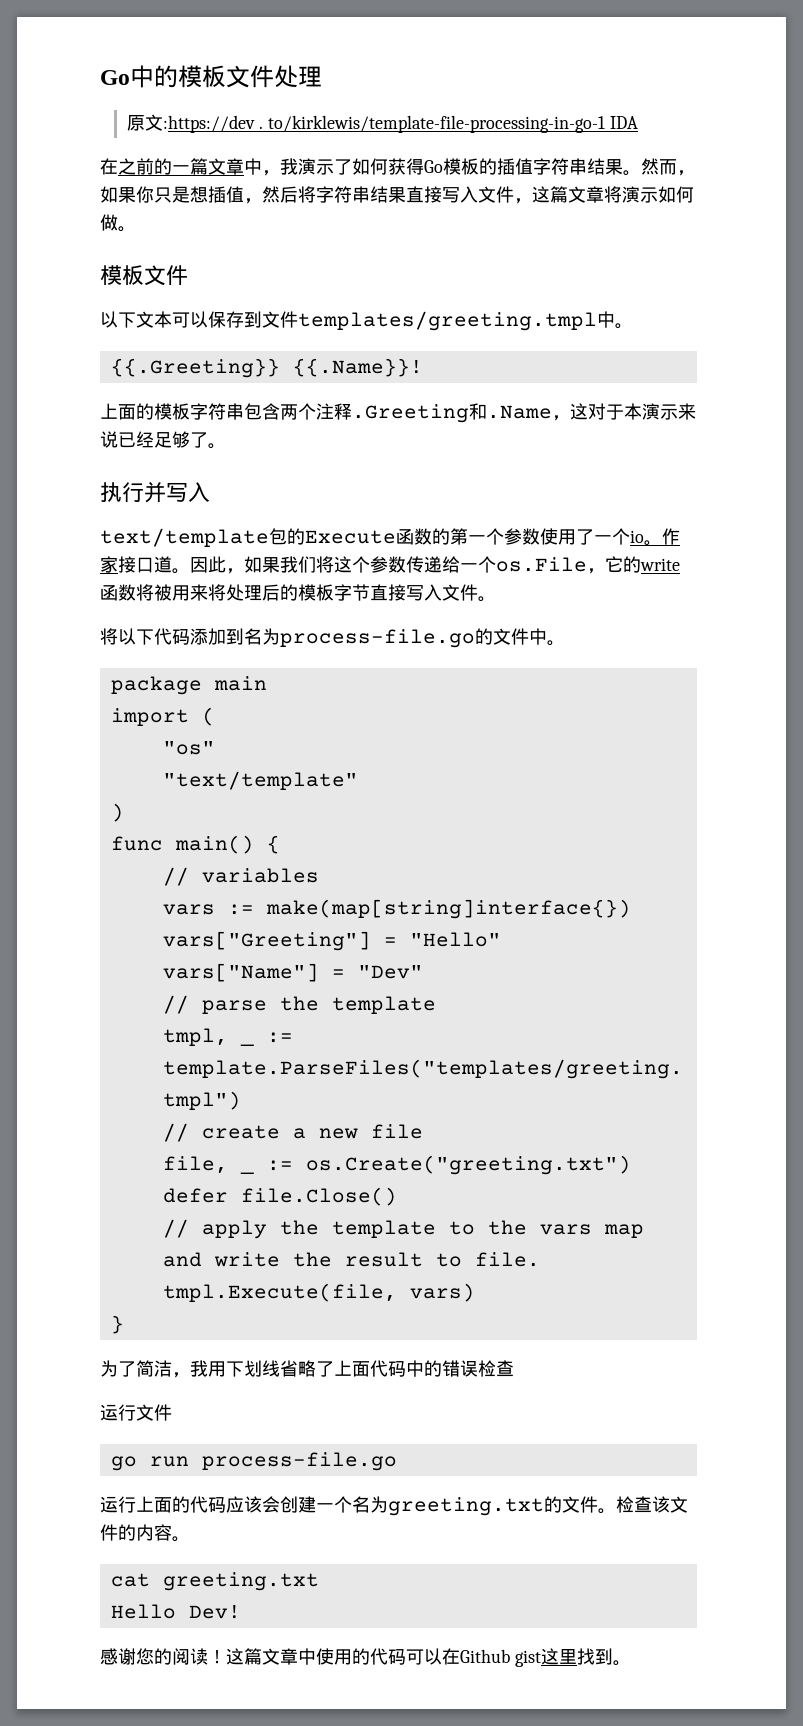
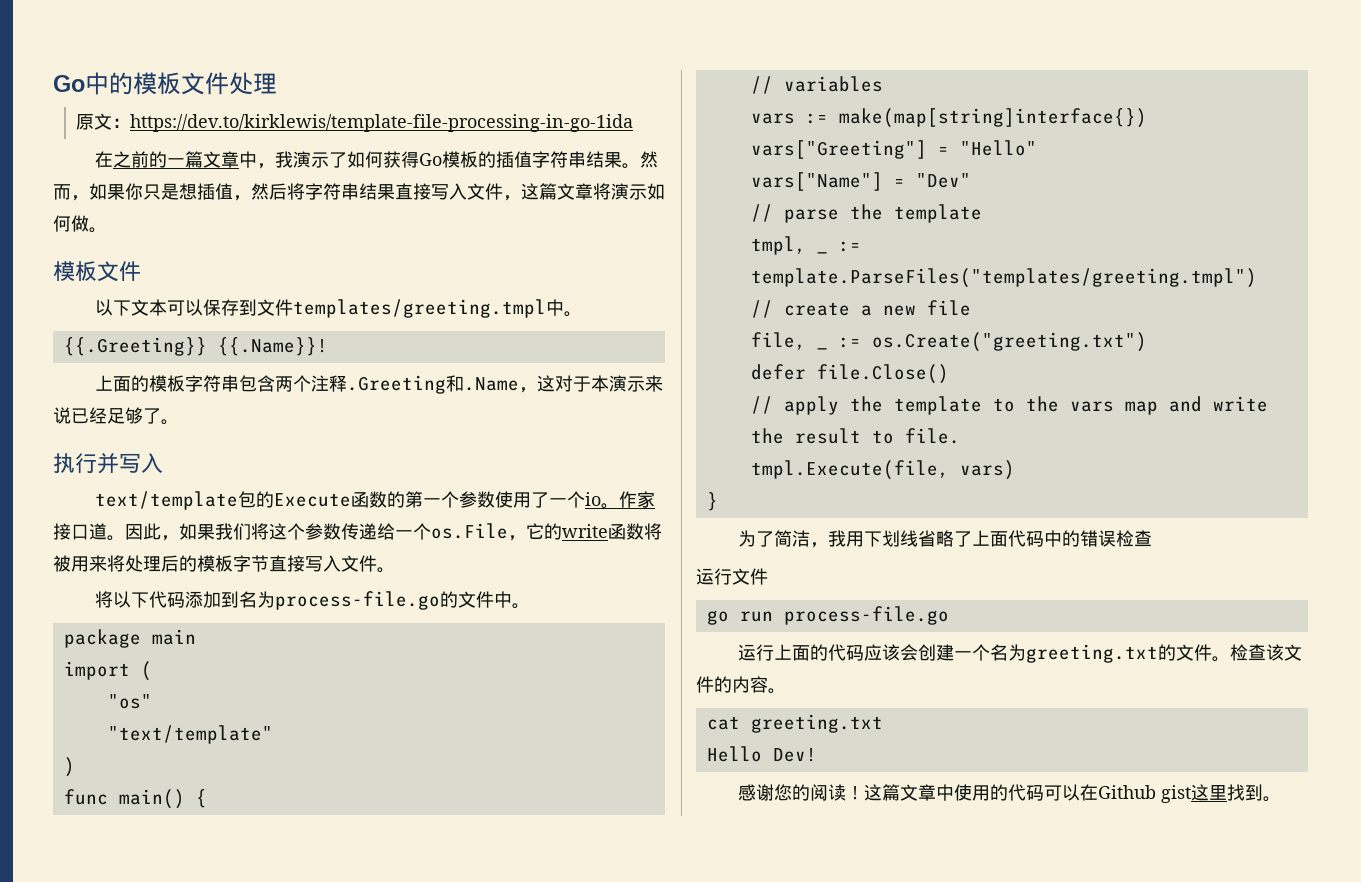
[163,115,638,133] :https://dev . to/kirklewis/template-file-processing-in-go-1 IDA -> [112,114,634,132] ：https://dev.to/kirklewis/template-file-processing-in-go-1ida

